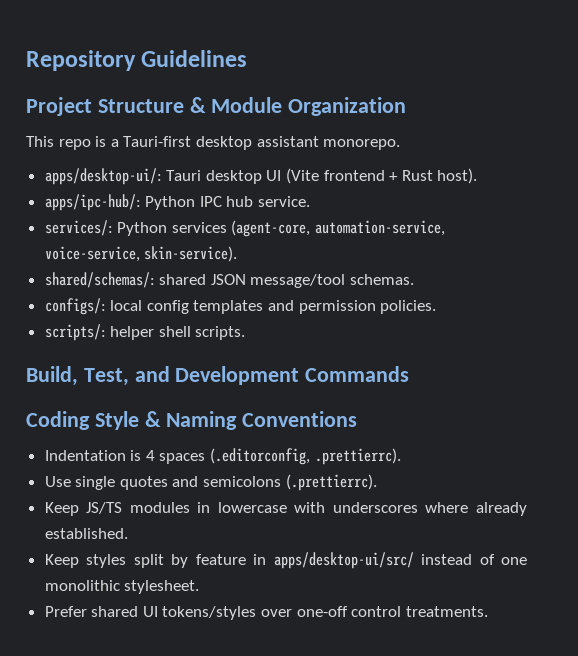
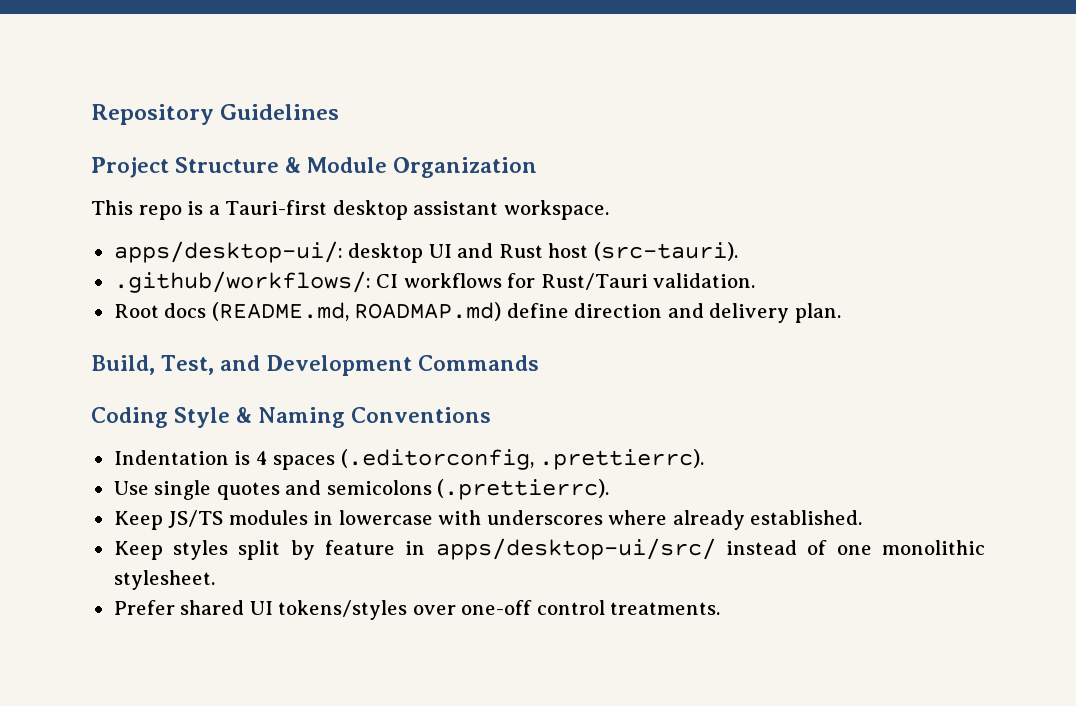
[323,139,401,150] monorepo. -> [503,200,609,220] workspace.
[166,170,202,181] Tauri -> (343, 252) none
[286,168,478,184] [44,194,311,211] [44,220,446,237] [44,246,238,262] [44,272,415,288] [44,298,437,315] [44,324,246,341] (Vite frontend + Rust host). // apps/ipc-hub/: Python IPC hub service. // services/: Python services (agent-core, automation-service, voice-service, skin-service). // shared/schemas/: shared JSON message/tool schemas. // configs/: local config templates and permission policies. // scripts/: helper shell scripts. -> [457,242,738,261] [113,271,756,293] [113,302,841,323] and Rust host (src-tauri). // .github/workflows/: CI workflows for Rust/Tauri validation. // Root docs (README.md, ROADMAP.md) define direction and delivery plan.

